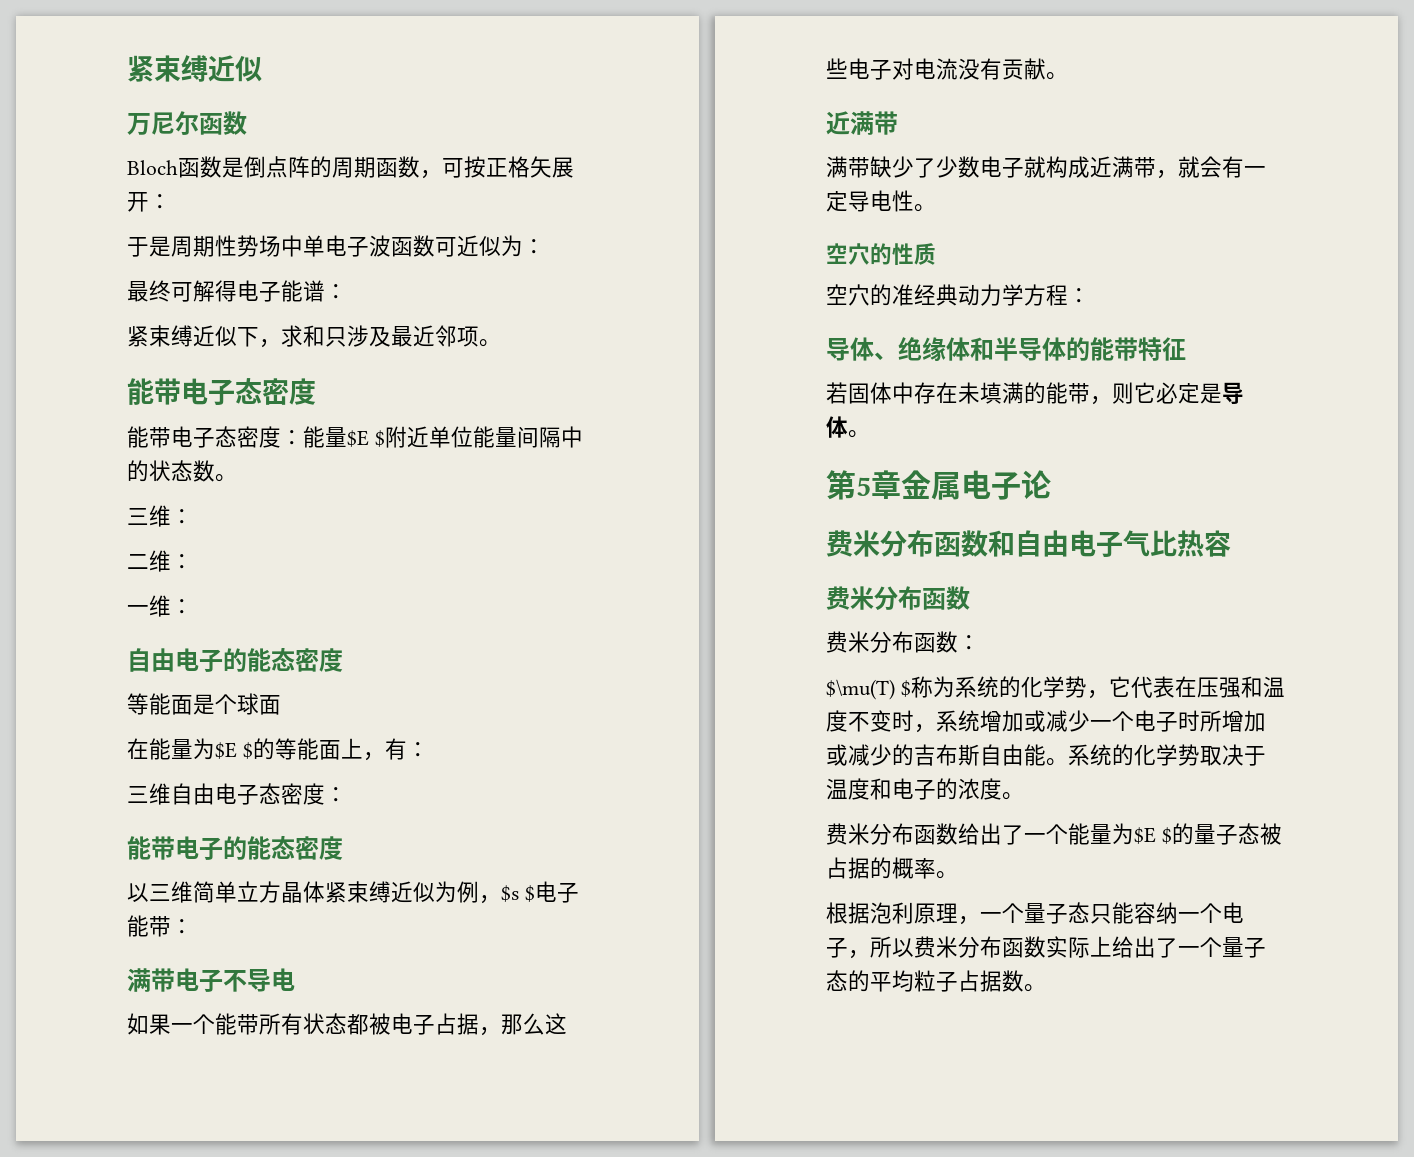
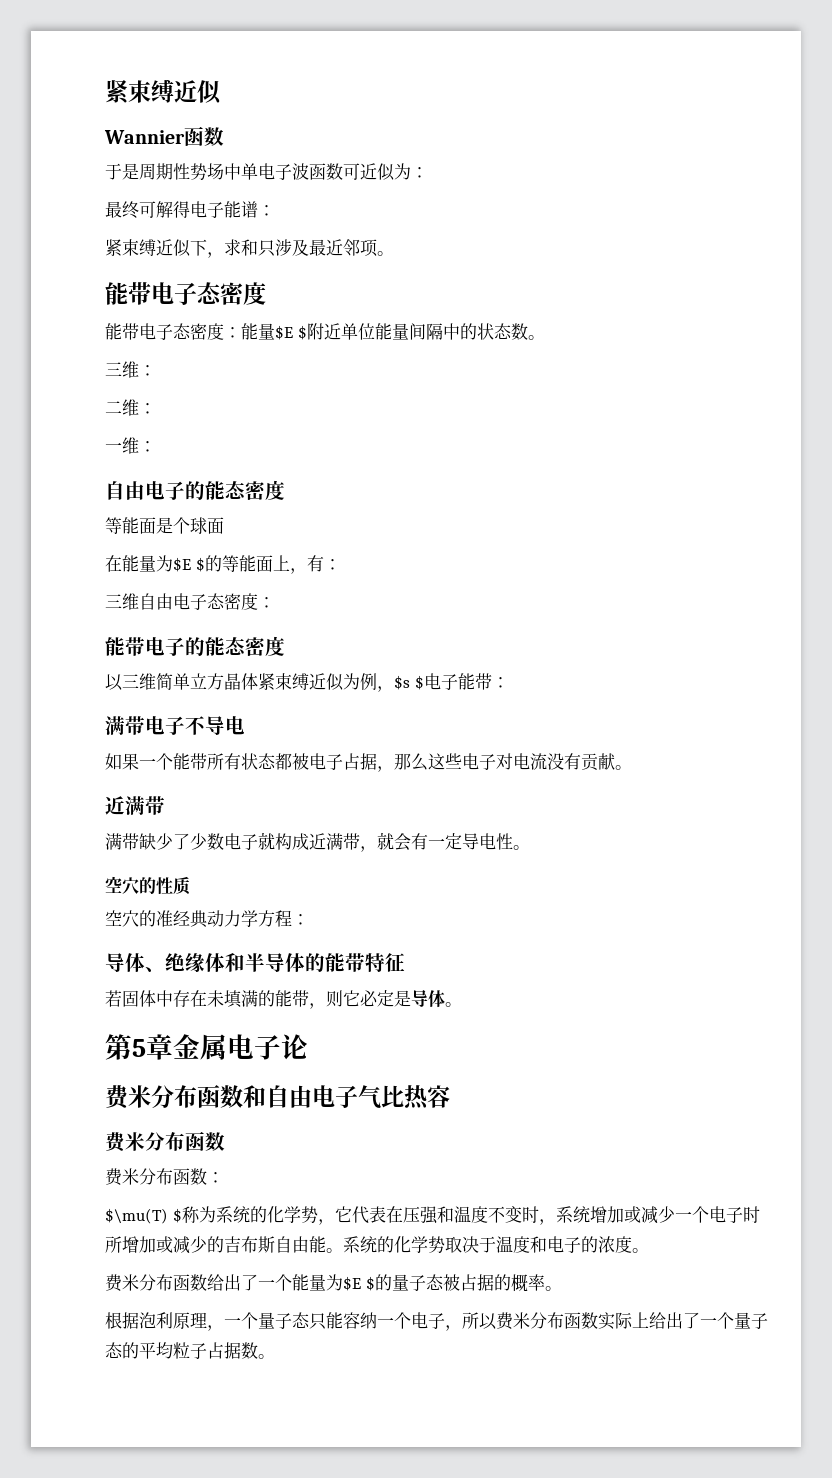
[127,111,247,135] [127,156,574,179] [127,192,171,212] 万尼尔函数 // Bloch函数是倒点阵的周期函数，可按正格矢展开： -> [104,126,224,146] Wannier函数

